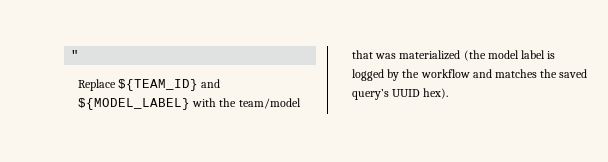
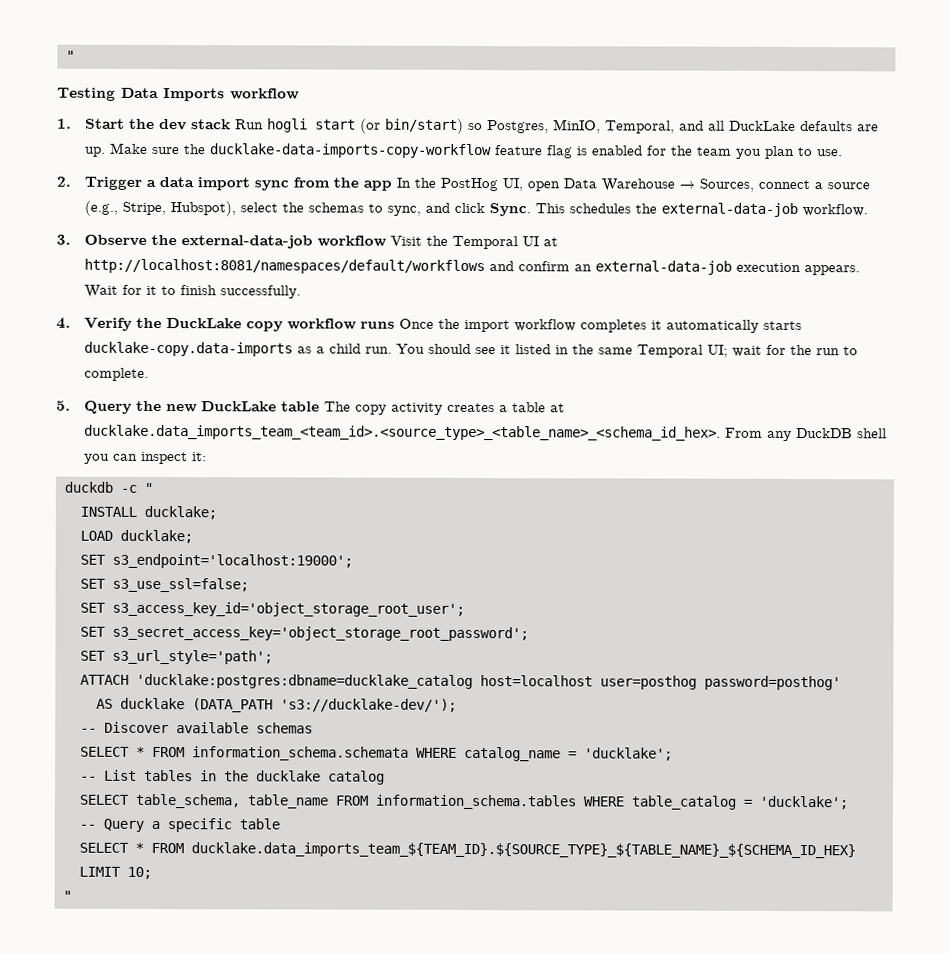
[71,50,80,59] [77,79,221,91] [77,98,301,110] [351,50,556,61] [351,69,588,81] [351,88,449,100] " // Replace ${TEAM_ID} and ${MODEL_LABEL} with the team/model that was materialized (the model label is logged by the workflow and matches the saved query’s UUID hex). -> [65,50,75,61] [57,87,300,102] [57,118,879,134] [84,142,843,160] [56,176,870,192] [83,200,868,218] [56,234,558,250] [83,258,860,276] [83,284,301,299] [56,317,802,333] [83,341,858,358] [83,367,149,381] [56,400,565,415] [83,424,887,441] [83,451,207,465] [63,481,153,493] [79,505,217,520] [79,529,193,544] [79,553,353,569] [79,577,249,593] [79,601,465,617] [79,625,529,642] [79,649,273,665] [79,673,841,691] [95,697,457,713] [79,721,313,734] [79,746,673,762] [79,769,385,785] [78,793,848,810] [78,818,280,833] [78,842,856,859] [78,866,152,879] [62,890,72,901] " // Testing Data Imports workflow // 1. Start the dev stack Run hogli start (or bin/start) so Postgres, MinIO, Temporal, and all DuckLake defaults are up. Make sure the ducklake-data-imports-copy-workflow feature flag is enabled for the team you plan to use. // 2. Trigger a data import sync from the app In the PostHog UI, open Data Warehouse → Sources, connect a source (e.g., Stripe, Hubspot), select the schemas to sync, and click Sync. This schedules the external-data-job workflow. // 3. Observe the external-data-job workflow Visit the Temporal UI at http://localhost:8081/namespaces/default/workflows and confirm an external-data-job execution appears. Wait for it to finish successfully. // 4. Verify the DuckLake copy workflow runs Once the import workflow completes it automatically starts ducklake-copy.data-imports as a child run. You should see it listed in the same Temporal UI; wait for the run to complete. // 5. Query the new DuckLake table The copy activity creates a table at ducklake.data_imports_team_<team_id>.<source_type>_<table_name>_<schema_id_hex>. From any DuckDB shell you can inspect it: // duckdb -c " // INSTALL ducklake; // LOAD ducklake; // SET s3_endpoint='localhost:19000'; // SET s3_use_ssl=false; // SET s3_access_key_id='object_storage_root_user'; // SET s3_secret_access_key='object_storage_root_password'; // SET s3_url_style='path'; // ATTACH 'ducklake:postgres:dbname=ducklake_catalog host=localhost user=posthog password=posthog' // AS ducklake (DATA_PATH 's3://ducklake-dev/'); // -- Discover available schemas // SELECT * FROM information_schema.schemata WHERE catalog_name = 'ducklake'; // -- List tables in the ducklake catalog // SELECT table_schema, table_name FROM information_schema.tables WHERE table_catalog = 'ducklake'; // -- Query a specific table // SELECT * FROM ducklake.data_imports_team_${TEAM_ID}.${SOURCE_TYPE}_${TABLE_NAME}_${SCHEMA_ID_HEX} LIMIT 10; // "

